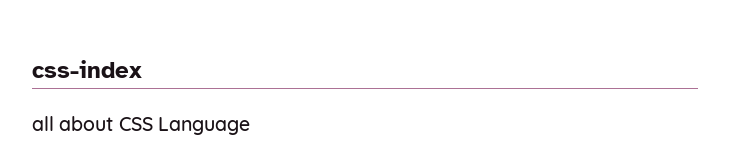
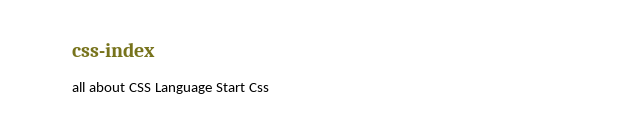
(250, 126) none -> [215,83,269,92] Start Css

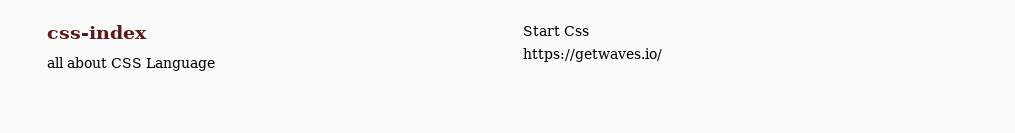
(212, 88) none -> (215, 64) //
(269, 87) none -> [523,48,662,62] // https://getwaves.io/

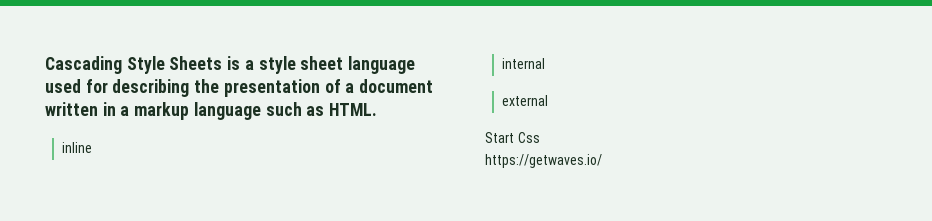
[47,25,147,39] [47,57,215,71] css-index // all about CSS Language -> [45,56,416,74] [45,79,434,97] [45,102,378,120] [62,142,93,153] [502,58,546,69] [502,95,549,106] Cascading Style Sheets is a style sheet language used for describing the presentation of a document written in a markup language such as HTML. // inline // internal // external

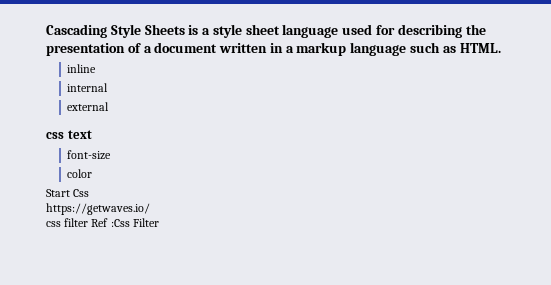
(549, 100) none -> [46,130,92,139] [67,150,112,160] [67,169,93,178] // css text // font-size // color
(602, 161) none -> [46,218,159,227] // css filter Ref :Css Filter

